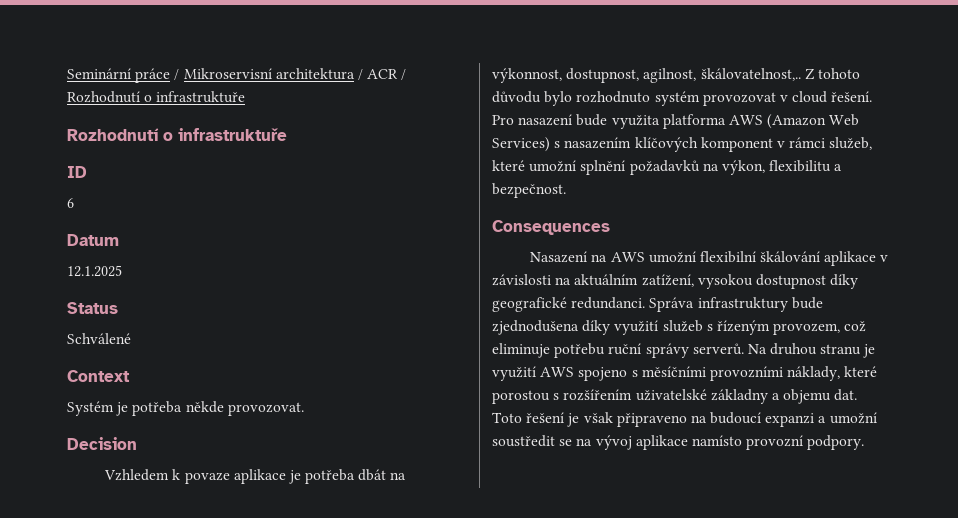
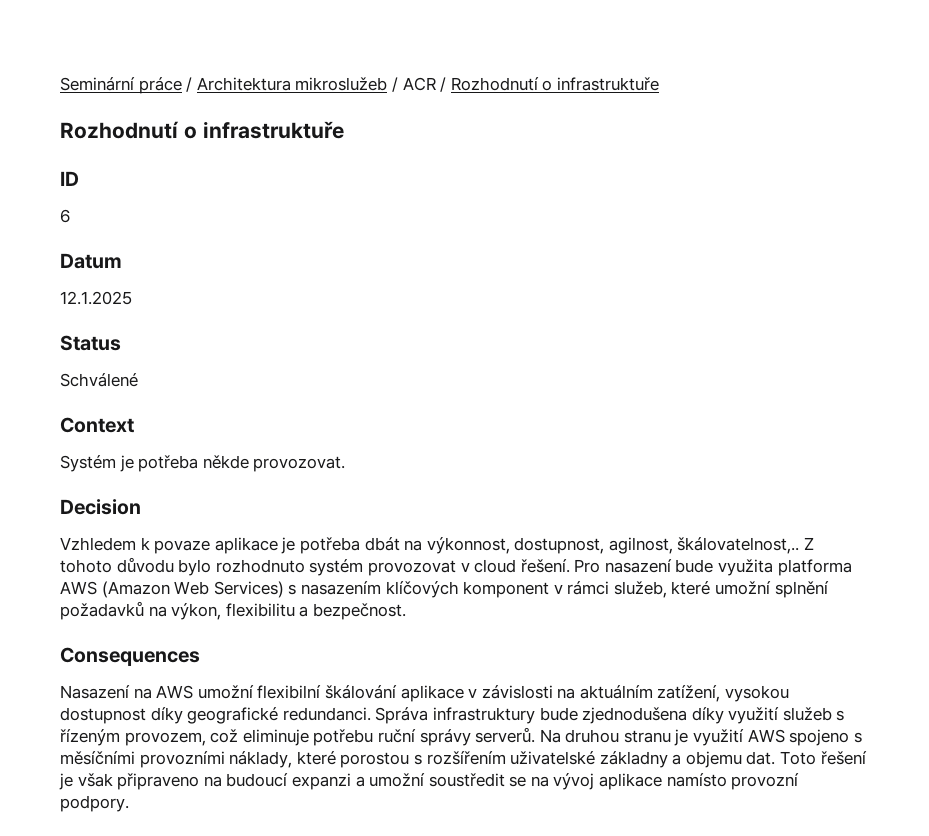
[183,68,355,80] Mikroservisní architektura -> [196,77,388,91] Architektura mikroslužeb

